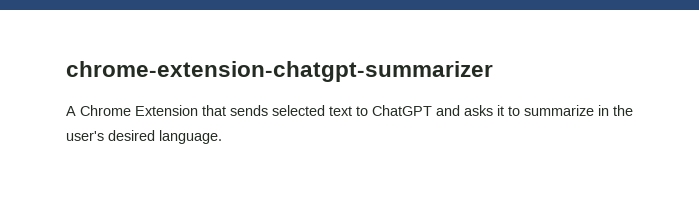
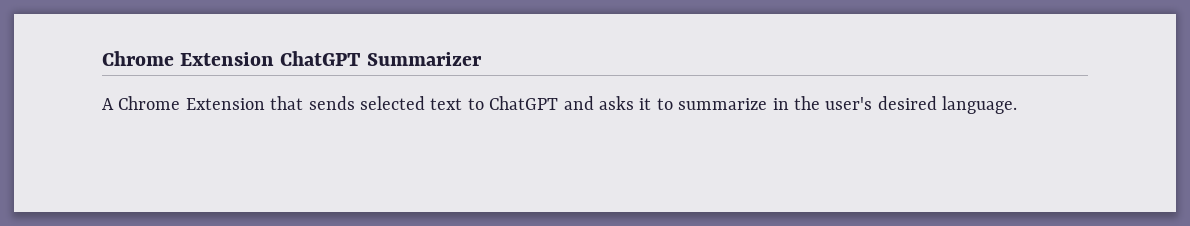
[66,61,493,82] chrome-extension-chatgpt-summarizer -> [102,51,482,66] Chrome Extension ChatGPT Summarizer

